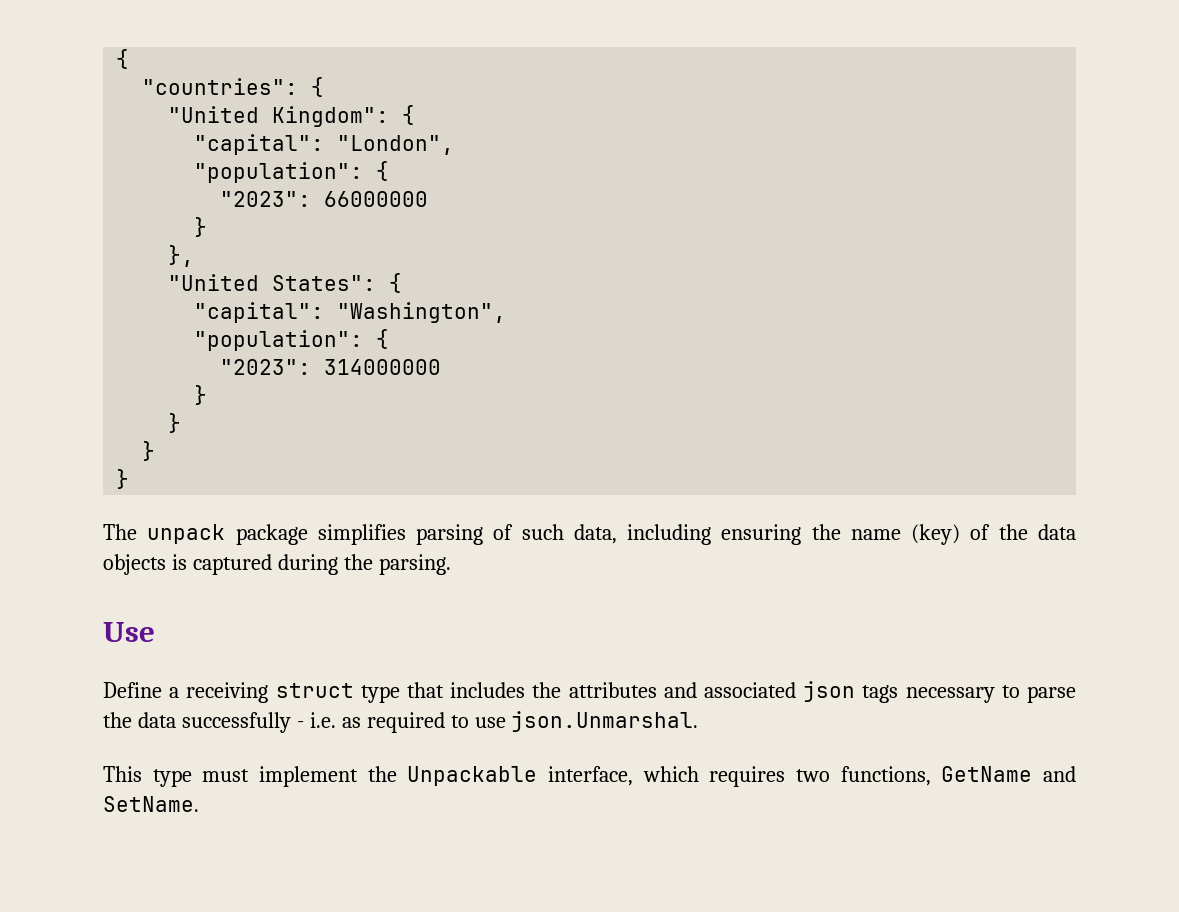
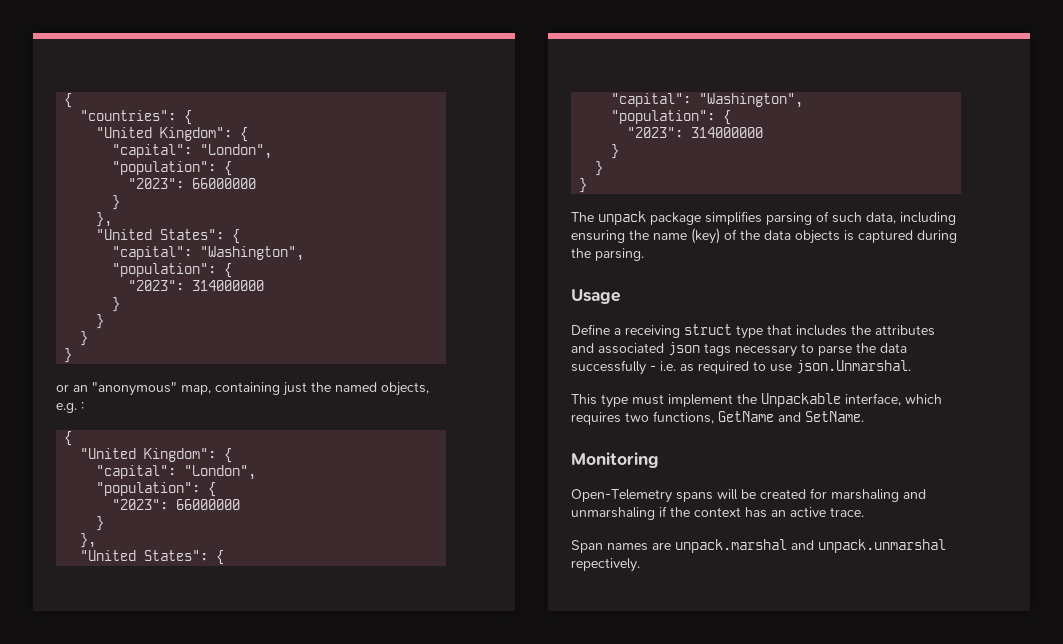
(130, 479) none -> [56,382,429,396] [56,402,84,413] [64,431,73,446] [80,448,233,463] [96,465,257,480] [96,482,217,497] [112,499,241,510] [96,516,105,531] [80,533,97,548] [80,550,225,565] [611,93,804,108] [611,110,732,125] [627,127,764,138] [611,144,620,159] [595,161,604,176] [579,178,588,193] // or an "anonymous" map, containing just the named objects, e.g. : // { // "United Kingdom": { // "capital": "London", // "population": { // "2023": 66000000 // } // }, // "United States": { // "capital": "Washington", // "population": { // "2023": 314000000 // } // } // }
[103,622,155,642] Use -> [571,289,621,304] Usage
(199, 804) none -> [571,452,659,468] [571,488,926,503] [571,506,864,520] [571,539,946,553] [571,558,640,572] // Monitoring // Open-Telemetry spans will be created for marshaling and unmarshaling if the context has an active trace. // Span names are unpack.marshal and unpack.unmarshal repectively.

